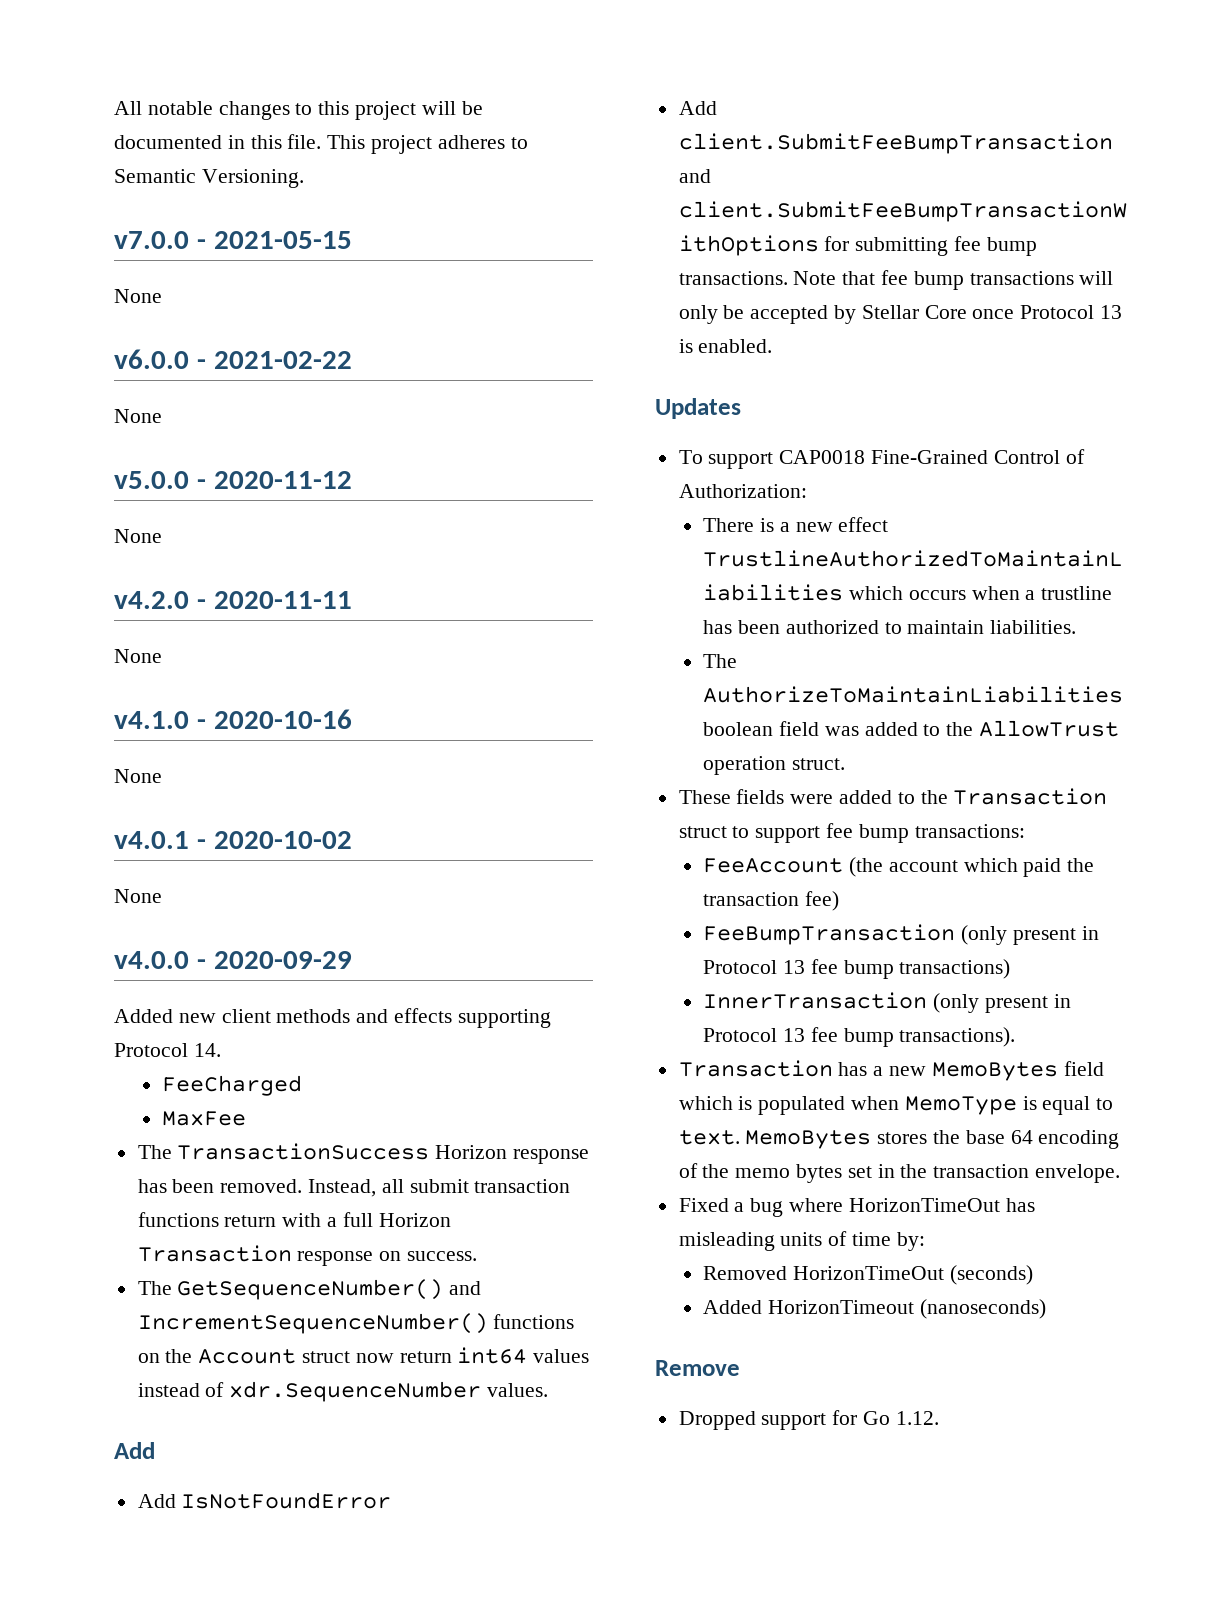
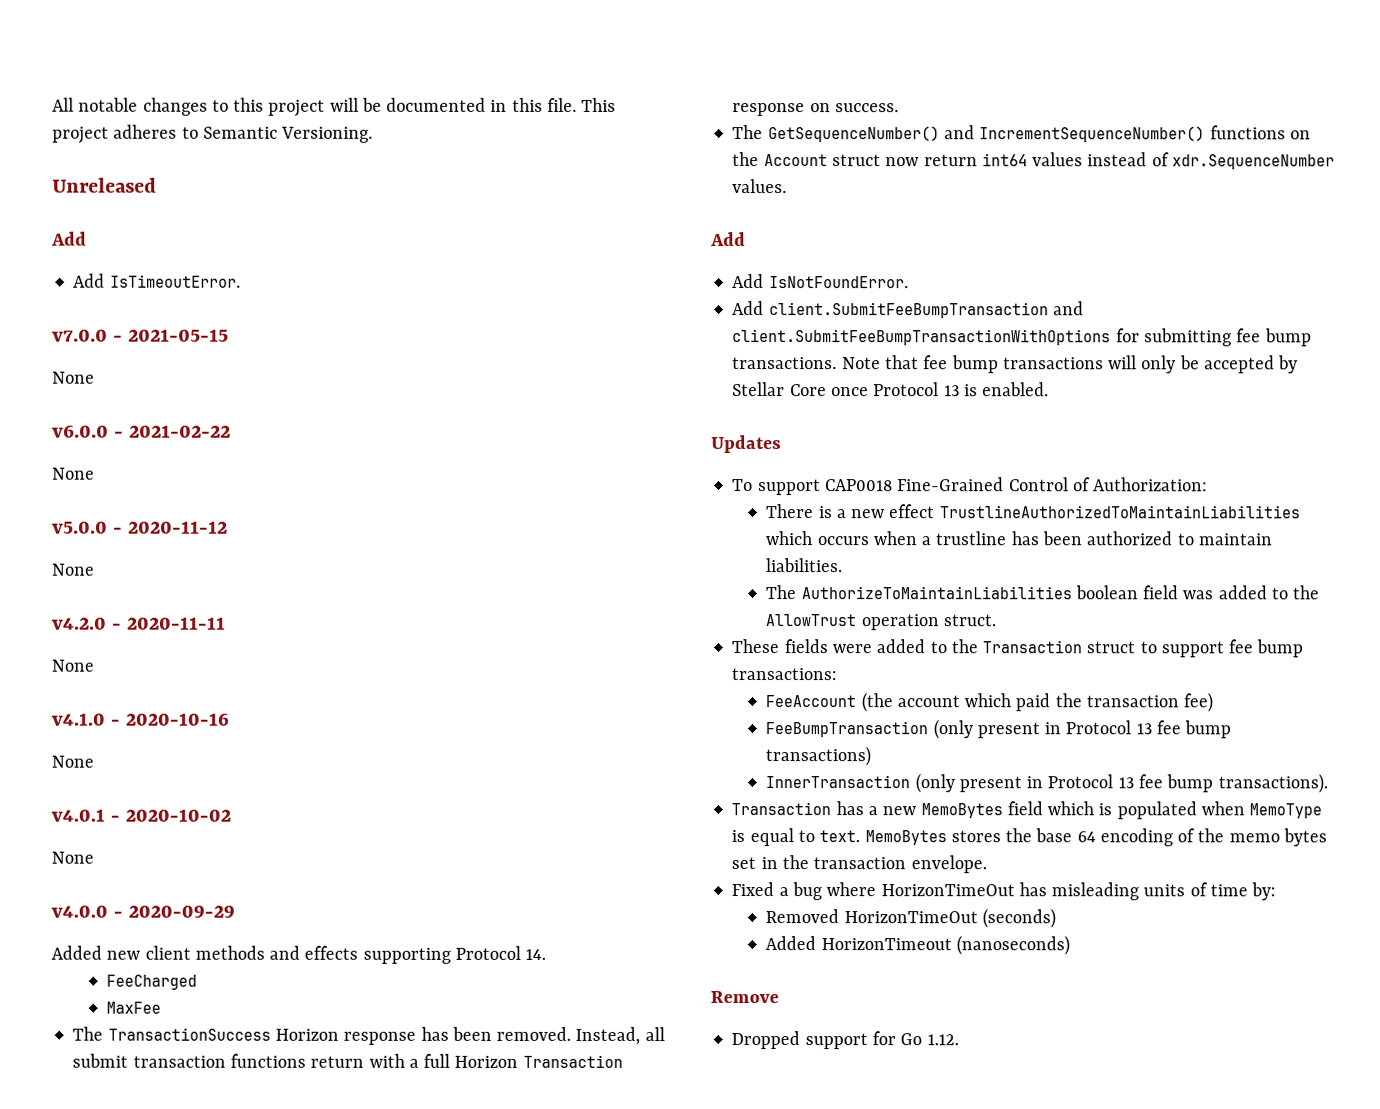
(304, 178) none -> [52,177,157,193] [51,231,87,246] [73,273,241,288] // Unreleased // Add // Add IsTimeoutError.
[181,1492,392,1509] IsNotFoundError -> [768,276,909,289] IsNotFoundError.

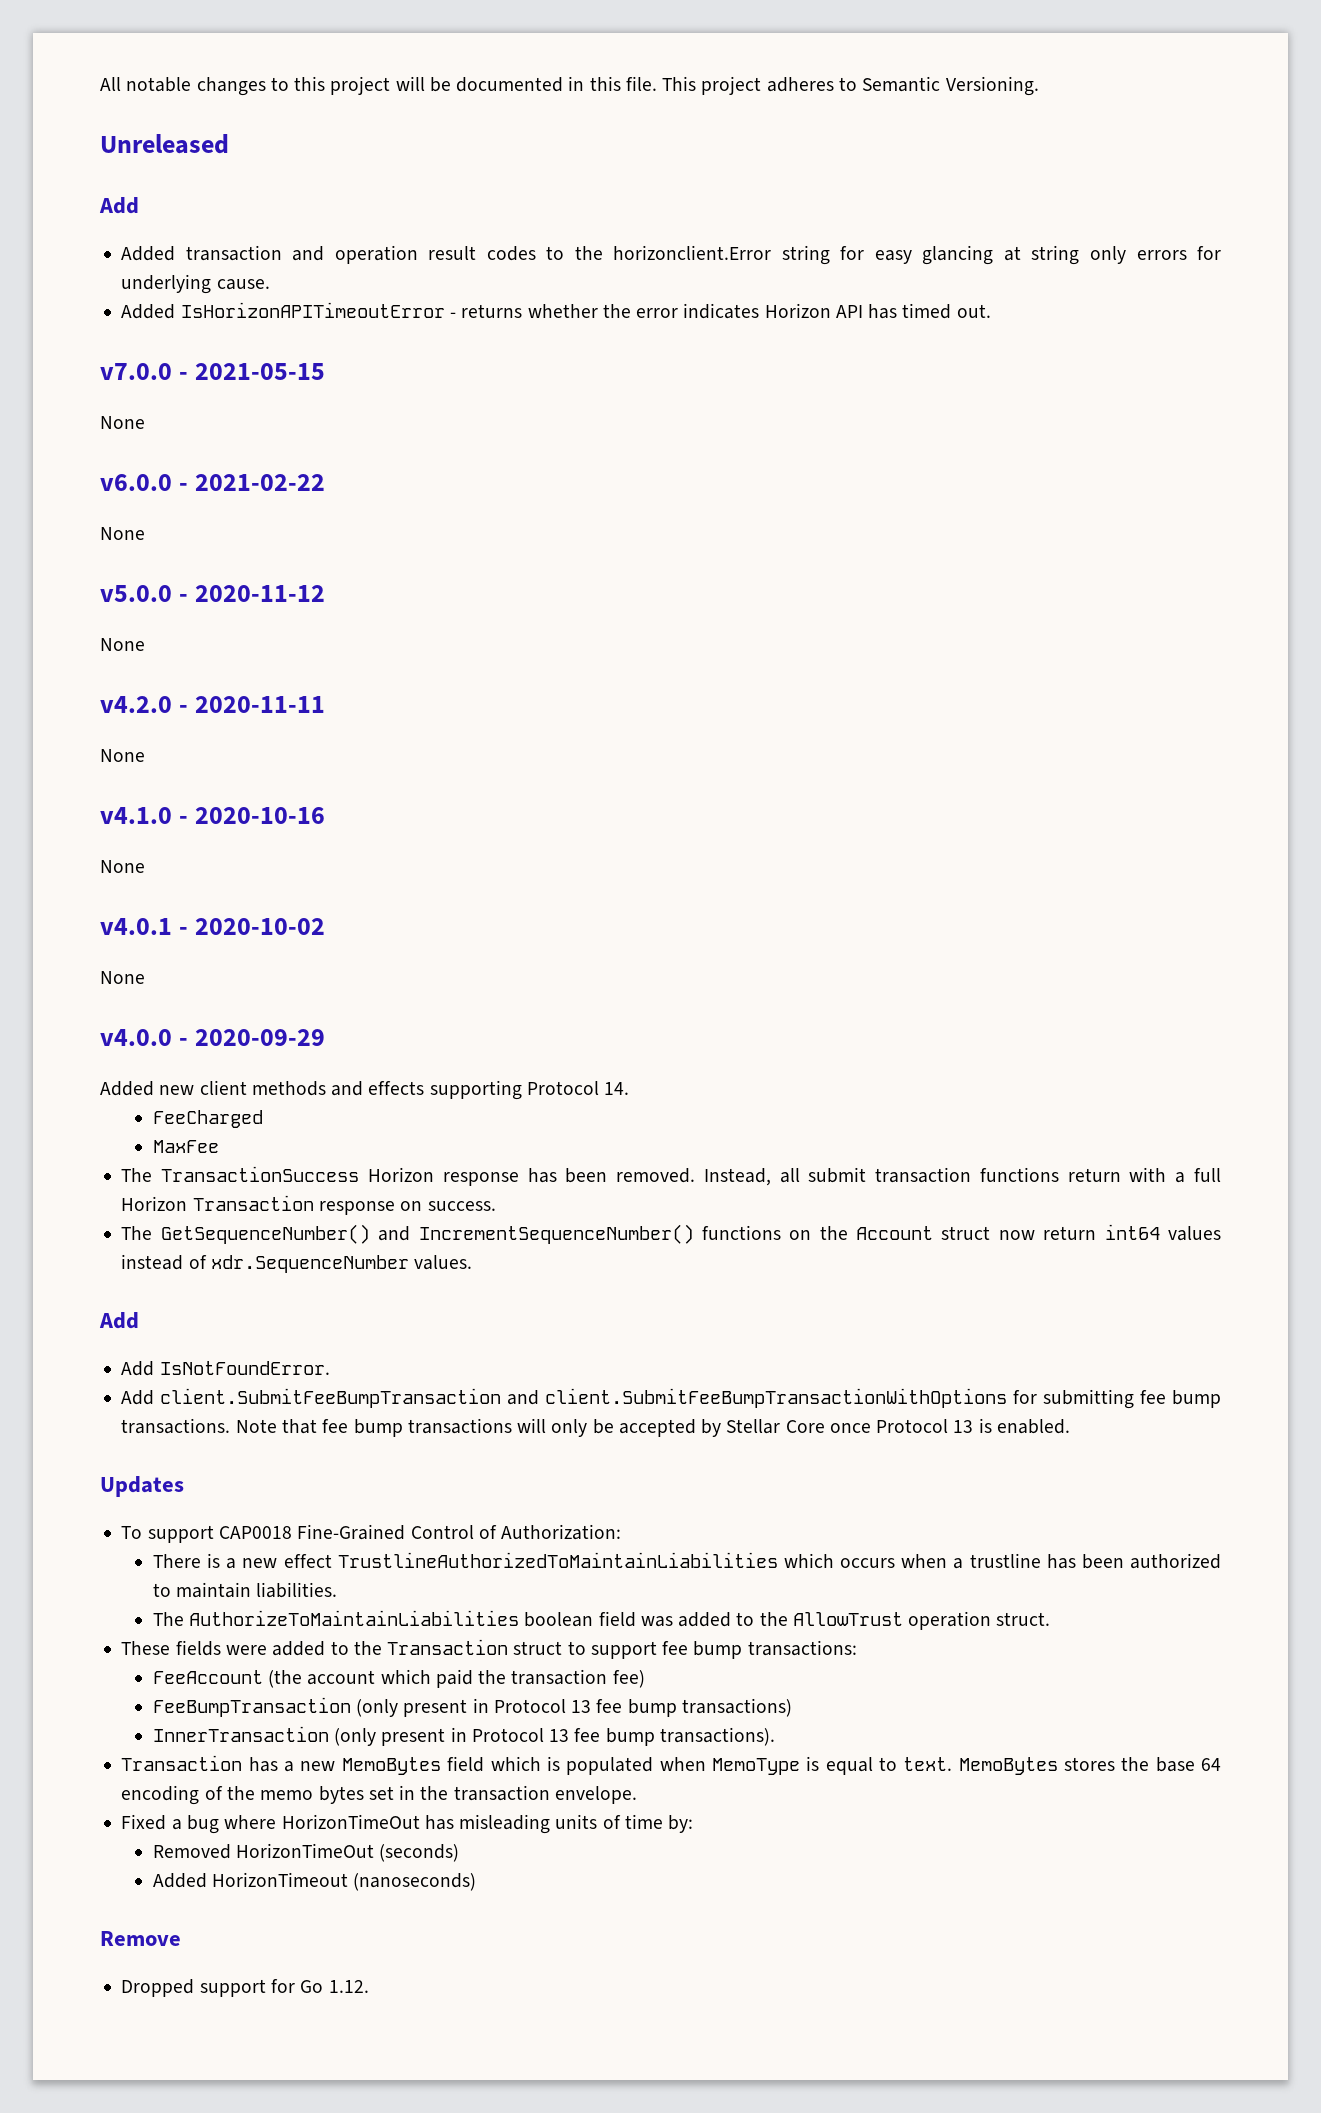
[73,273,241,288] Add IsTimeoutError. -> [121,245,1221,265] [121,274,270,294] [121,302,991,319] Added transaction and operation result codes to the horizonclient.Error string for easy glancing at string only errors for underlying cause. // Added IsHorizonAPITimeoutError - returns whether the error indicates Horizon API has timed out.

